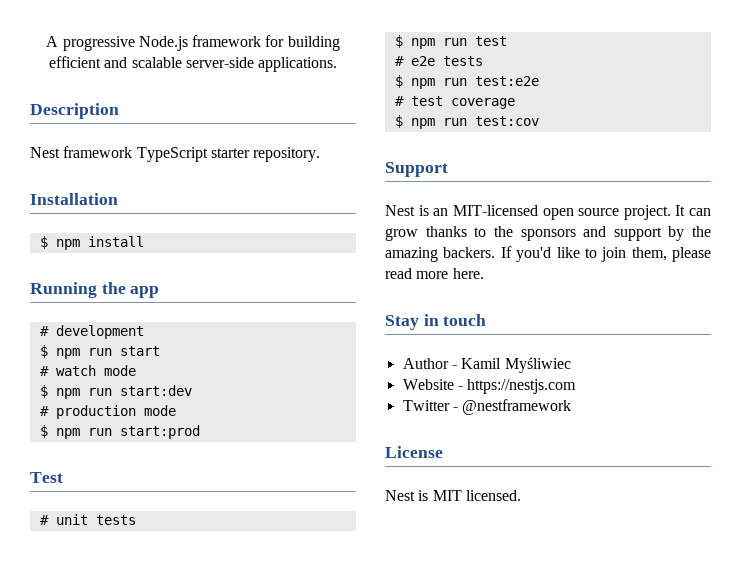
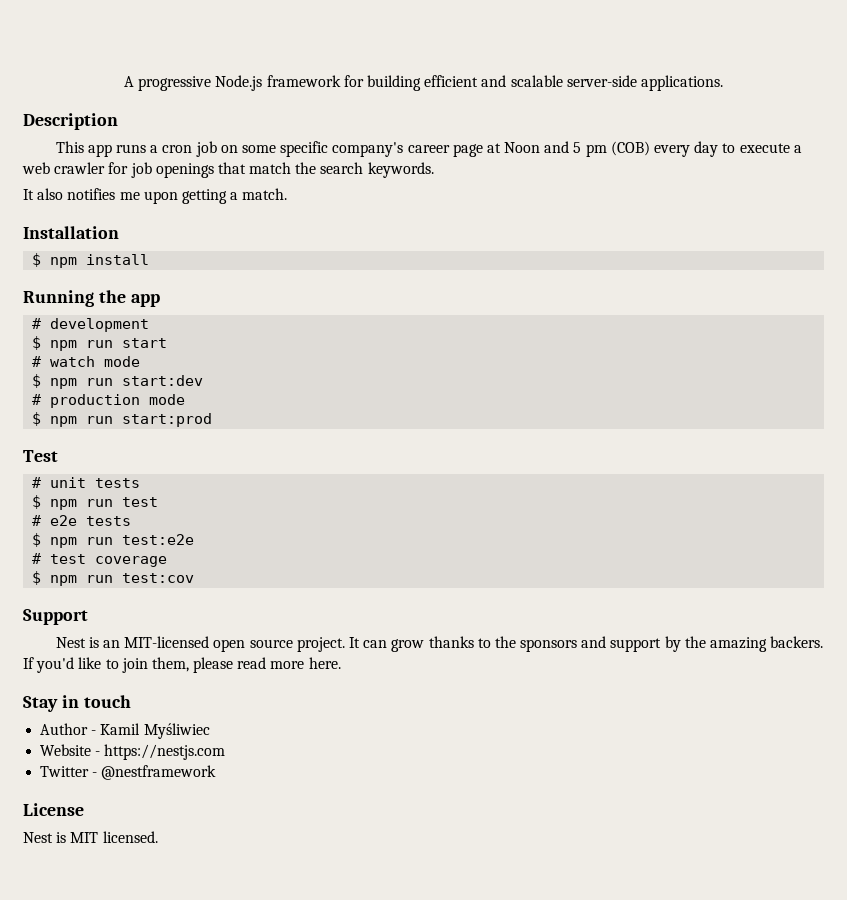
[30,146,321,162] Nest framework TypeScript starter repository. -> [55,141,802,157] [22,162,434,178] [23,188,288,204] This app runs a cron job on some specific company's career page at Noon and 5 pm (COB) every day to execute a web crawler for job openings that match the search keywords. // It also notifies me upon getting a match.

